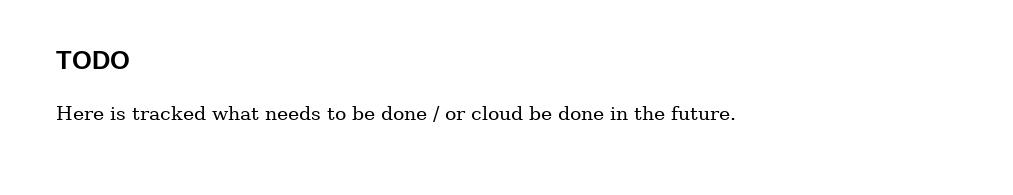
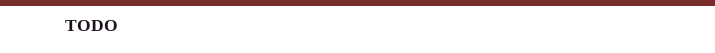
[56,106,736,122] // Here is tracked what needs to be done / or cloud be done in the future. -> (118, 25) none

